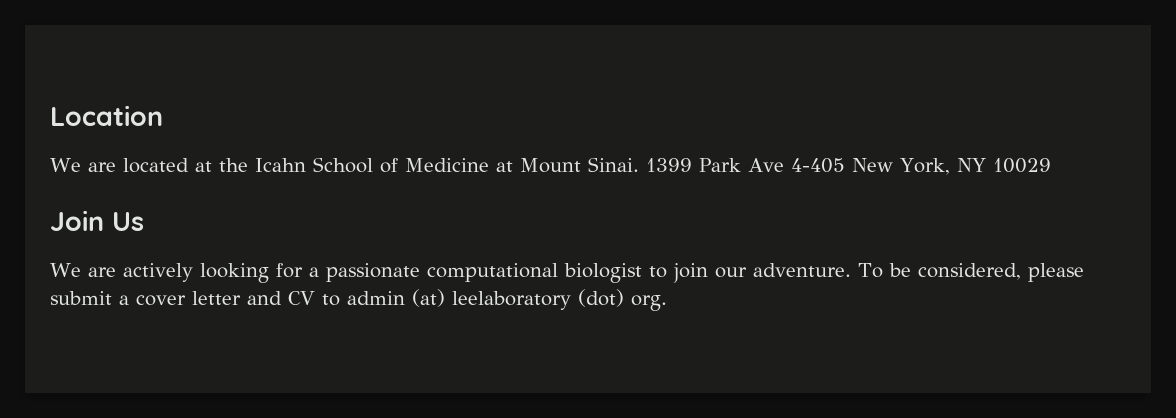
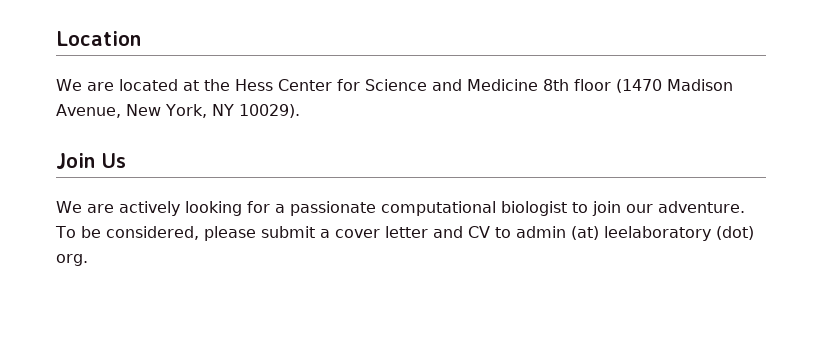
[254,157,845,173] Icahn School of Medicine at Mount Sinai. 1399 Park Ave 4-405 -> [234,79,733,93] [56,104,121,118] Hess Center for Science and Medicine 8th floor (1470 Madison Avenue,
[992,158,1051,173] 10029 -> [238,104,300,118] 10029).

